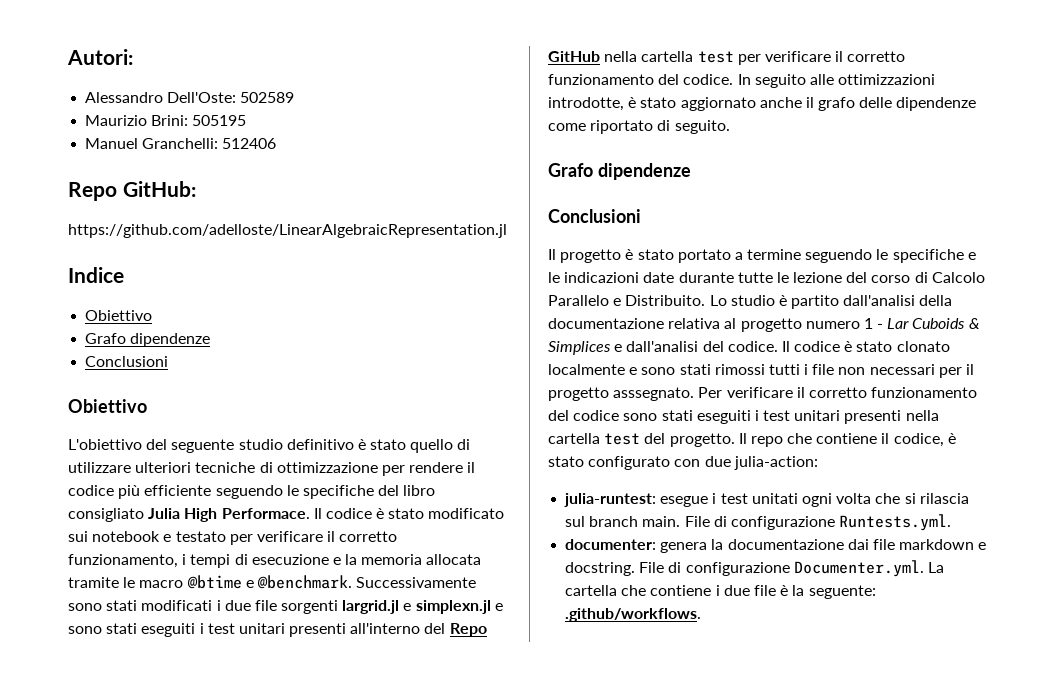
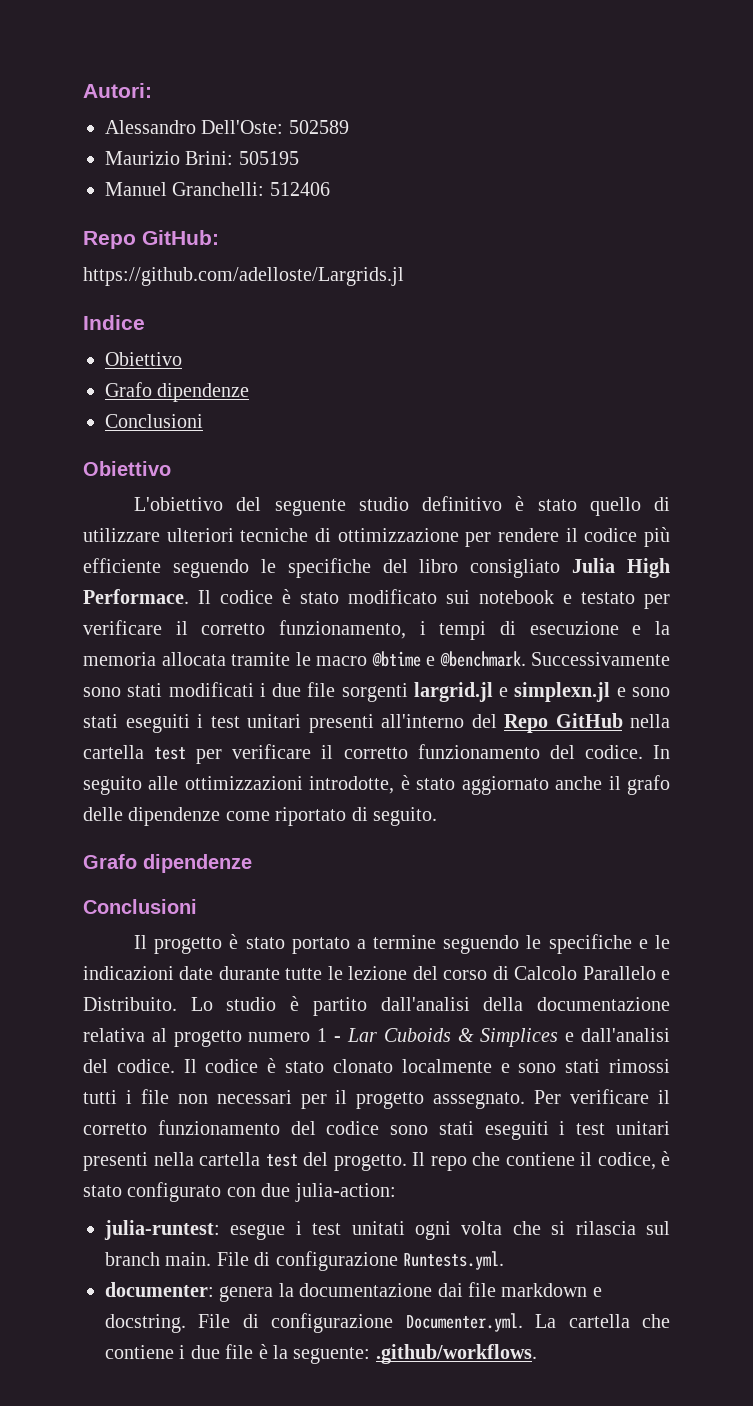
[68,224,507,238] https://github.com/adelloste/LinearAlgebraicRepresentation.jl -> [83,267,404,286] https://github.com/adelloste/Largrids.jl

